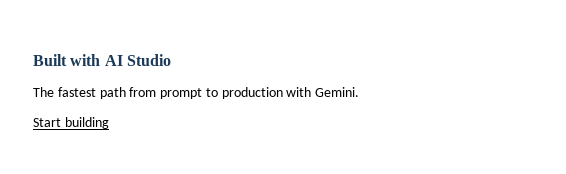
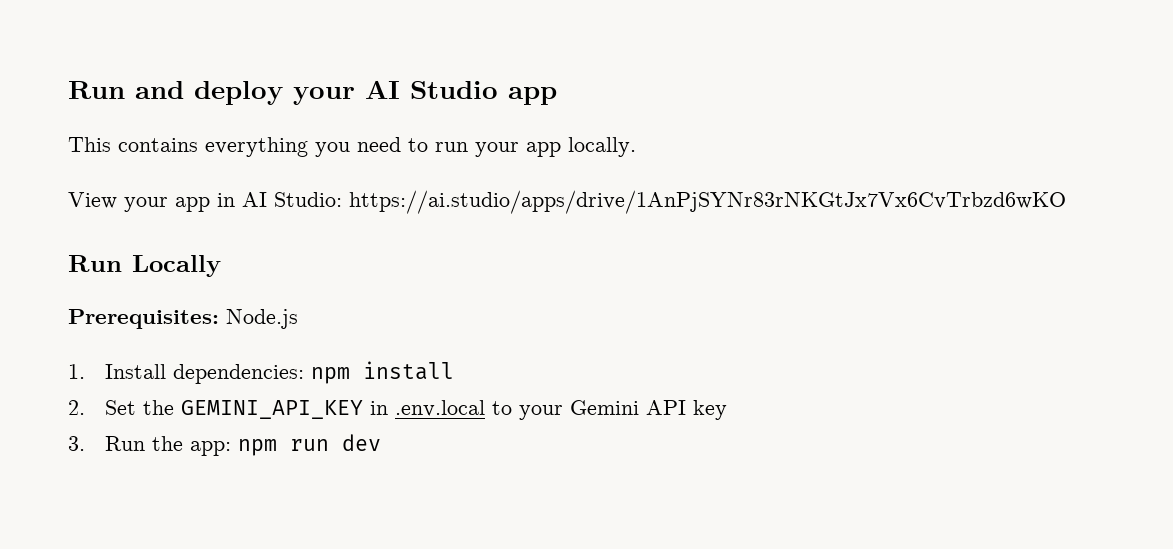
[33,54,171,66] [33,87,360,99] [33,117,109,129] Built with AI Studio // The fastest path from prompt to production with Gemini. // Start building -> [68,80,557,105] [68,137,636,157] [68,190,1066,214] [68,255,221,277] [68,309,298,329] [68,361,455,384] [68,400,728,420] [68,434,382,456] Run and deploy your AI Studio app // This contains everything you need to run your app locally. // View your app in AI Studio: https://ai.studio/apps/drive/1AnPjSYNr83rNKGtJx7Vx6CvTrbzd6wKO // Run Locally // Prerequisites: Node.js // 1. Install dependencies: npm install // 2. Set the GEMINI_API_KEY in .env.local to your Gemini API key // 3. Run the app: npm run dev

